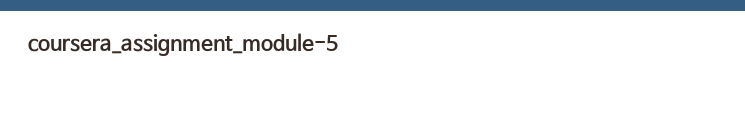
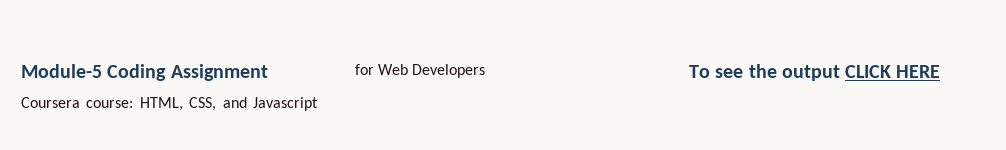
[28,33,338,56] coursera_assignment_module-5 -> [21,64,268,81] [21,97,318,111] [355,64,486,78] [689,64,941,81] Module-5 Coding Assignment // Coursera course: HTML, CSS, and Javascript for Web Developers // To see the output CLICK HERE

